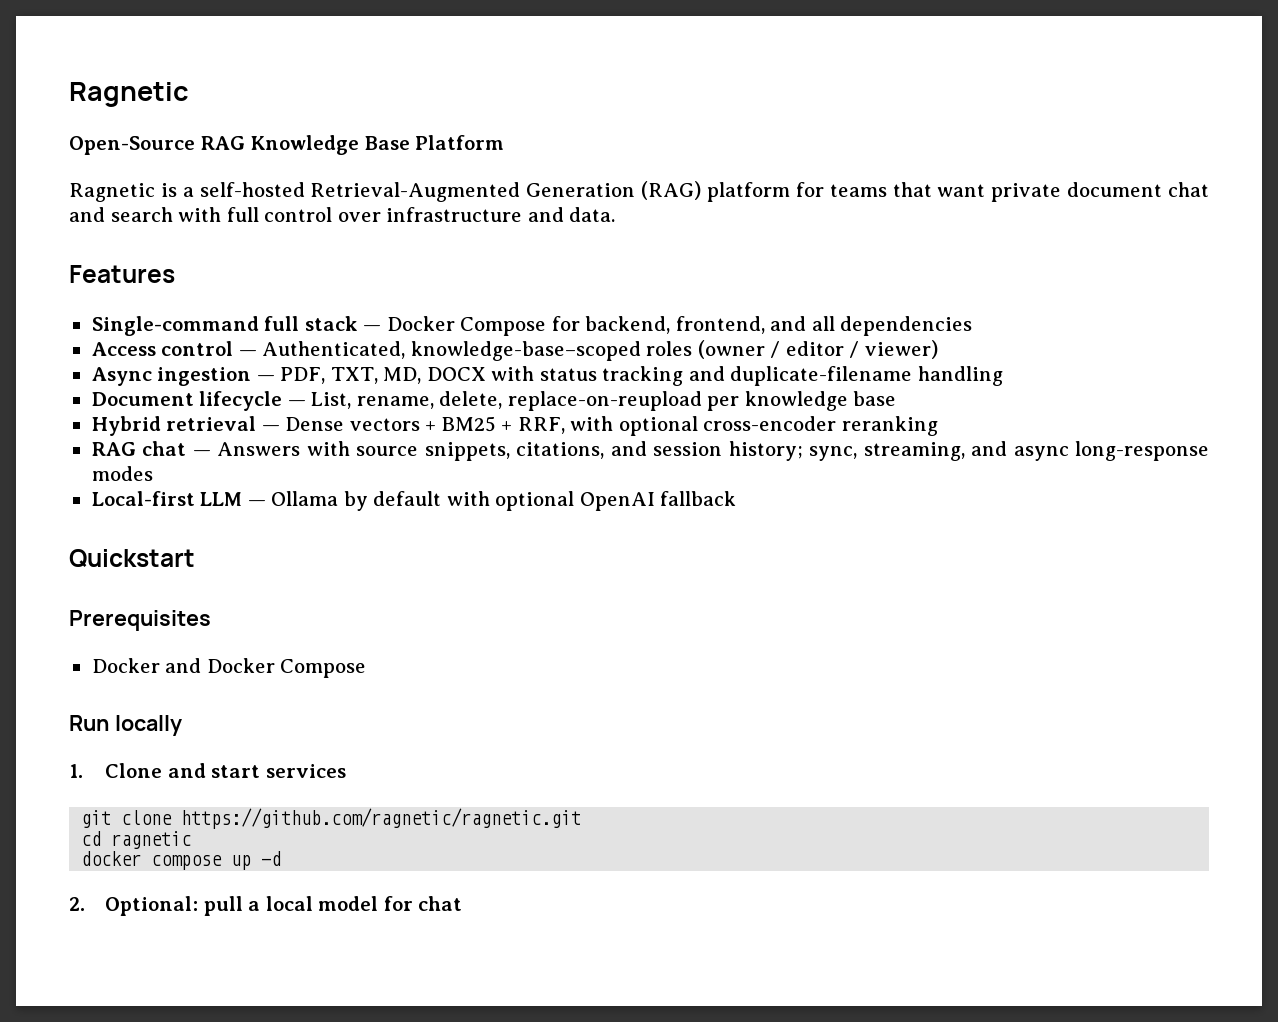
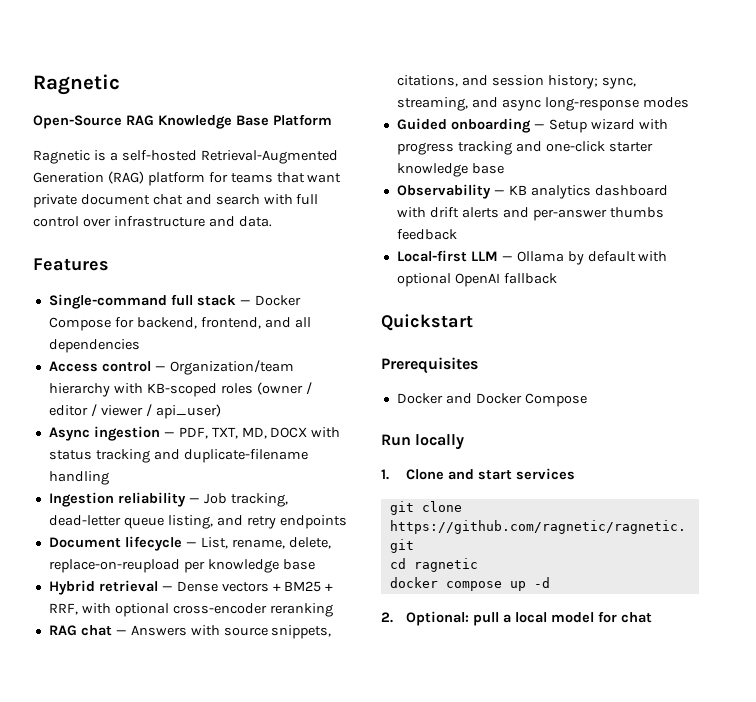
[262,341,641,361] Authenticated, knowledge-base–scoped -> [169,360,294,375] [48,383,217,397] Organization/team hierarchy with KB-scoped
[864,340,938,359] viewer) -> [100,404,221,419] viewer / api_user)
(1003, 376) none -> [48,492,288,507] [48,515,347,529] // Ingestion reliability — Job tracking, dead-letter queue listing, and retry endpoints
(153, 473) none -> [396,118,668,133] [396,141,653,155] [396,163,504,177] [396,184,668,199] [396,207,664,221] [396,229,457,240] // Guided onboarding — Setup wizard with progress tracking and one-click starter knowledge base // Observability — KB analytics dashboard with drift alerts and per-answer thumbs feedback

